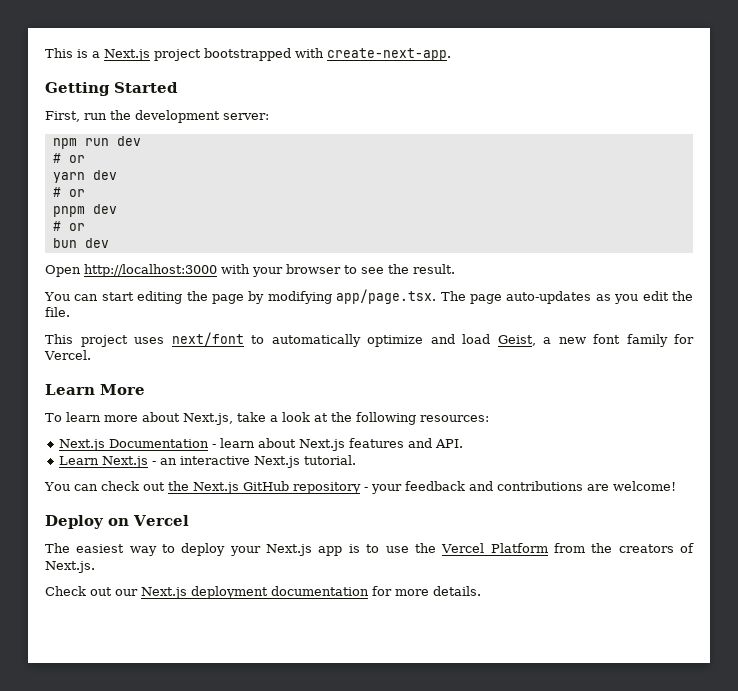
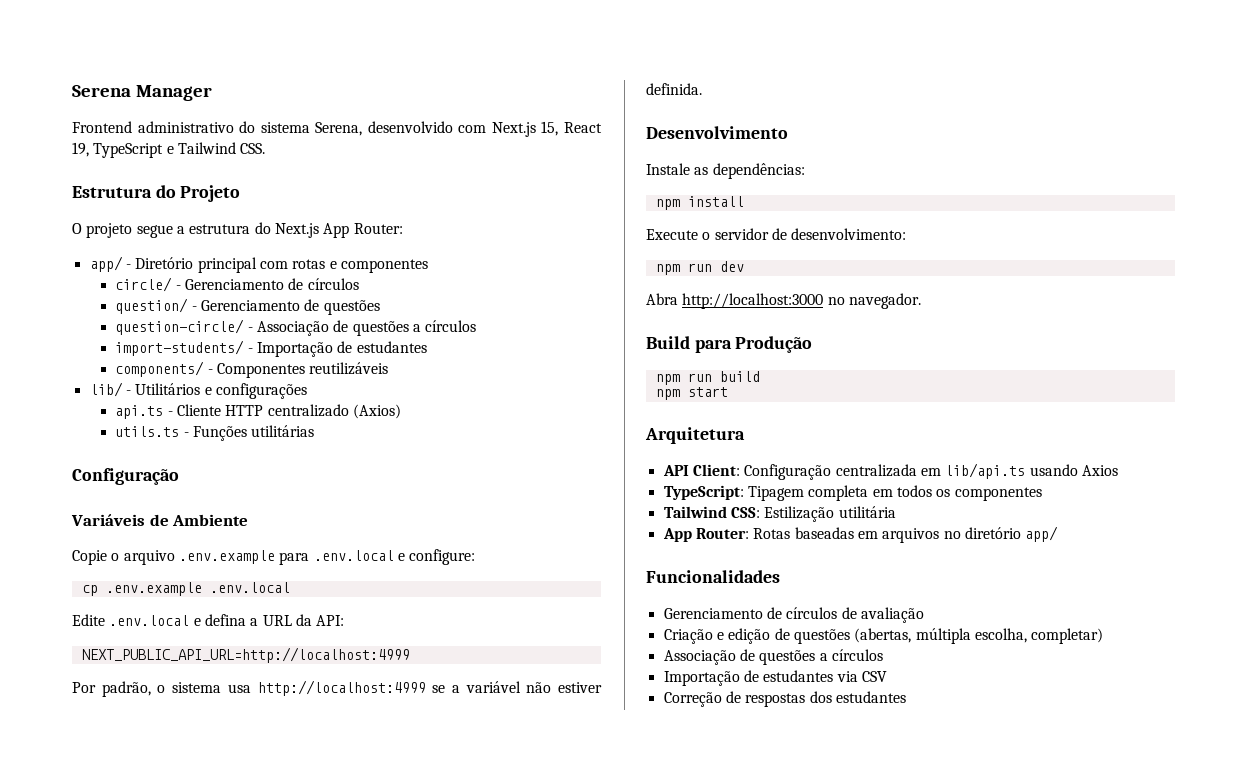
[45,48,451,61] [45,82,178,96] [45,110,269,123] [52,136,141,149] [52,153,85,163] [52,170,117,183] [52,187,85,197] [52,204,117,217] [52,221,85,231] [52,238,109,248] [45,264,455,277] [44,289,693,304] [45,307,70,317] [45,332,694,347] [44,350,91,360] [45,384,145,395] [45,412,489,425] [58,438,463,451] [58,455,356,468] [44,481,676,494] [45,515,189,529] [45,543,694,556] [45,561,95,573] [45,586,481,599] This is a Next.js project bootstrapped with create-next-app. // Getting Started // First, run the development server: // npm run dev // # or // yarn dev // # or // pnpm dev // # or // bun dev // Open http://localhost:3000 with your browser to see the result. // You can start editing the page by modifying app/page.tsx. The page auto-updates as you edit the file. // This project uses next/font to automatically optimize and load Geist, a new font family for Vercel. // Learn More // To learn more about Next.js, take a look at the following resources: // Next.js Documentation - learn about Next.js features and API. // Learn Next.js - an interactive Next.js tutorial. // You can check out the Next.js GitHub repository - your feedback and contributions are welcome! // Deploy on Vercel // The easiest way to deploy your Next.js app is to use the Vercel Platform from the creators of Next.js. // Check out our Next.js deployment documentation for more details. -> [72,85,212,101] [72,121,602,137] [72,142,266,158] [72,185,241,202] [72,222,403,238] [89,256,428,273] [115,277,359,292] [115,298,380,315] [115,319,477,336] [115,340,427,357] [115,361,389,378] [89,382,307,399] [115,404,401,419] [115,425,315,441] [72,468,179,485] [71,514,249,526] [72,549,476,565] [81,582,290,596] [72,614,345,626] [81,647,410,663] [72,680,602,697] [646,83,702,95] [646,126,788,139] [646,163,805,179] [655,196,744,210] [646,228,907,240] [655,261,744,275] [646,293,921,309] [646,336,813,353] [655,371,760,385] [655,387,728,400] [645,427,745,444] [662,463,1118,480] [663,485,1042,501] [663,506,896,522] [662,526,1059,543] [646,570,780,583] [663,607,924,623] [663,628,1104,644] [663,649,883,665] [663,670,887,686] [663,691,906,707] Serena Manager // Frontend administrativo do sistema Serena, desenvolvido com Next.js 15, React 19, TypeScript e Tailwind CSS. // Estrutura do Projeto // O projeto segue a estrutura do Next.js App Router: // app/ - Diretório principal com rotas e componentes // circle/ - Gerenciamento de círculos // question/ - Gerenciamento de questões // question-circle/ - Associação de questões a círculos // import-students/ - Importação de estudantes // components/ - Componentes reutilizáveis // lib/ - Utilitários e configurações // api.ts - Cliente HTTP centralizado (Axios) // utils.ts - Funções utilitárias // Configuração // Variáveis de Ambiente // Copie o arquivo .env.example para .env.local e configure: // cp .env.example .env.local // Edite .env.local e defina a URL da API: // NEXT_PUBLIC_API_URL=http://localhost:4999 // Por padrão, o sistema usa http://localhost:4999 se a variável não estiver definida. // Desenvolvimento // Instale as dependências: // npm install // Execute o servidor de desenvolvimento: // npm run dev // Abra http://localhost:3000 no navegador. // Build para Produção // npm run build // npm start // Arquitetura // API Client: Configuração centralizada em lib/api.ts usando Axios // TypeScript: Tipagem completa em todos os componentes // Tailwind CSS: Estilização utilitária // App Router: Rotas baseadas em arquivos no diretório app/ // Funcionalidades // Gerenciamento de círculos de avaliação // Criação e edição de questões (abertas, múltipla escolha, completar) // Associação de questões a círculos // Importação de estudantes via CSV // Correção de respostas dos estudantes

